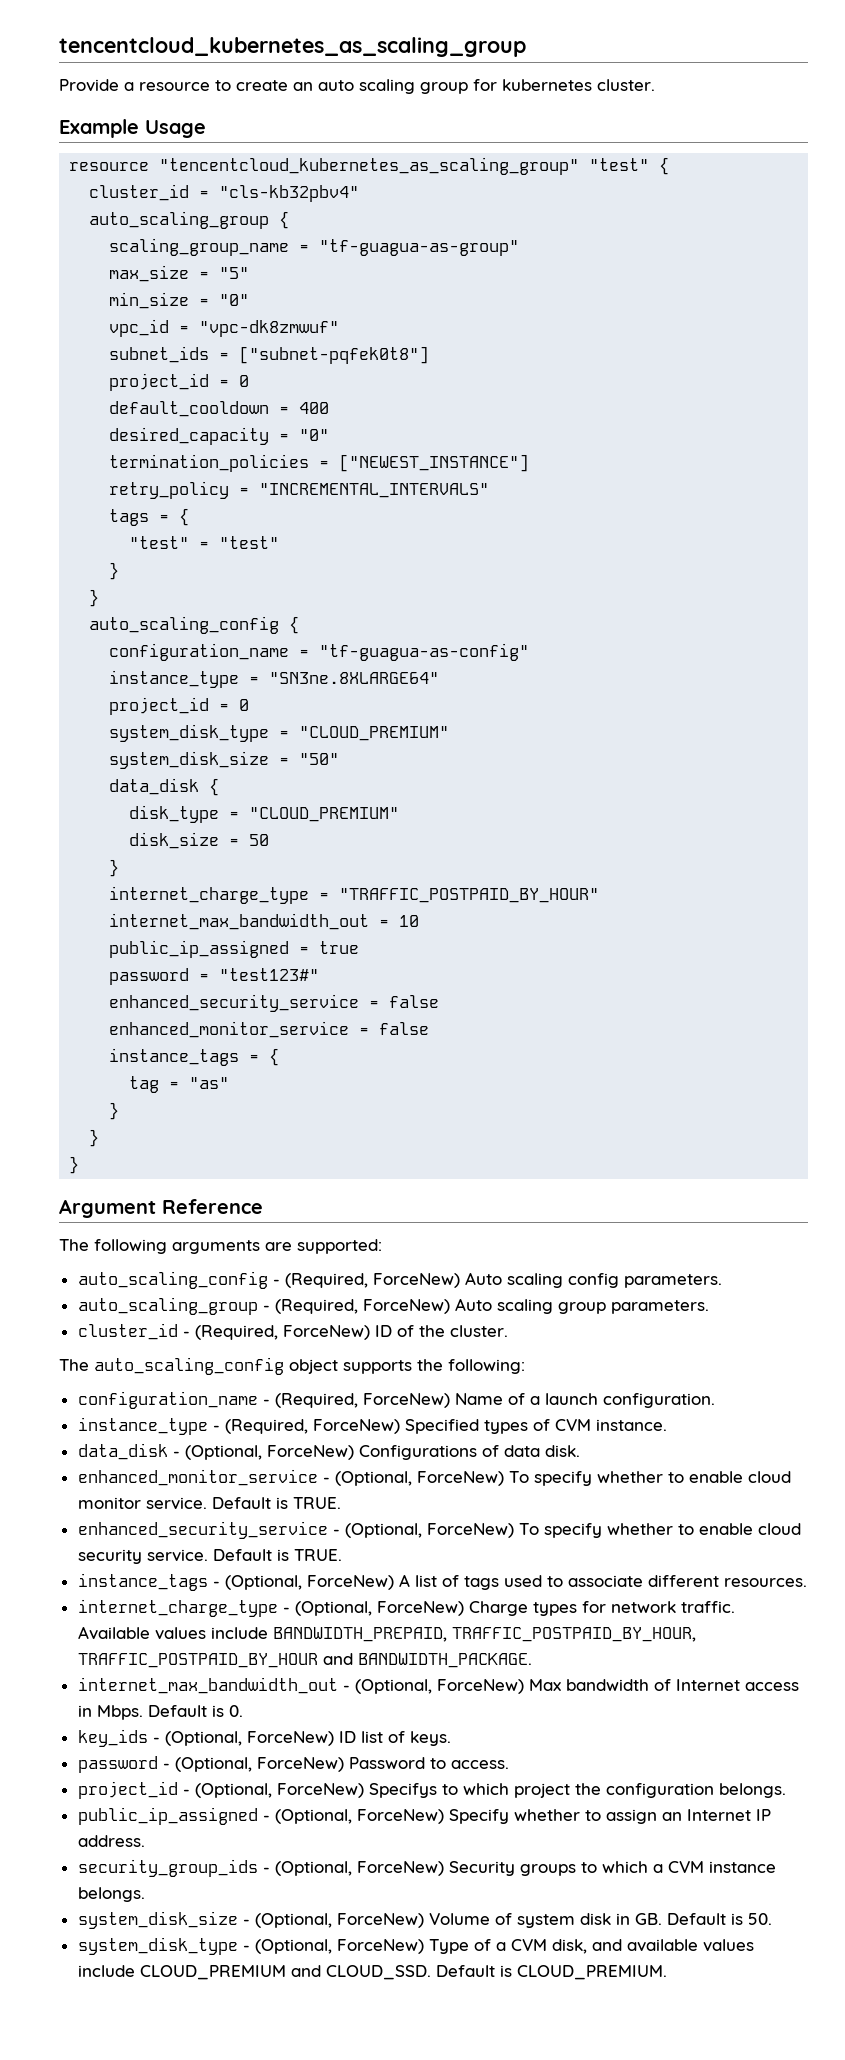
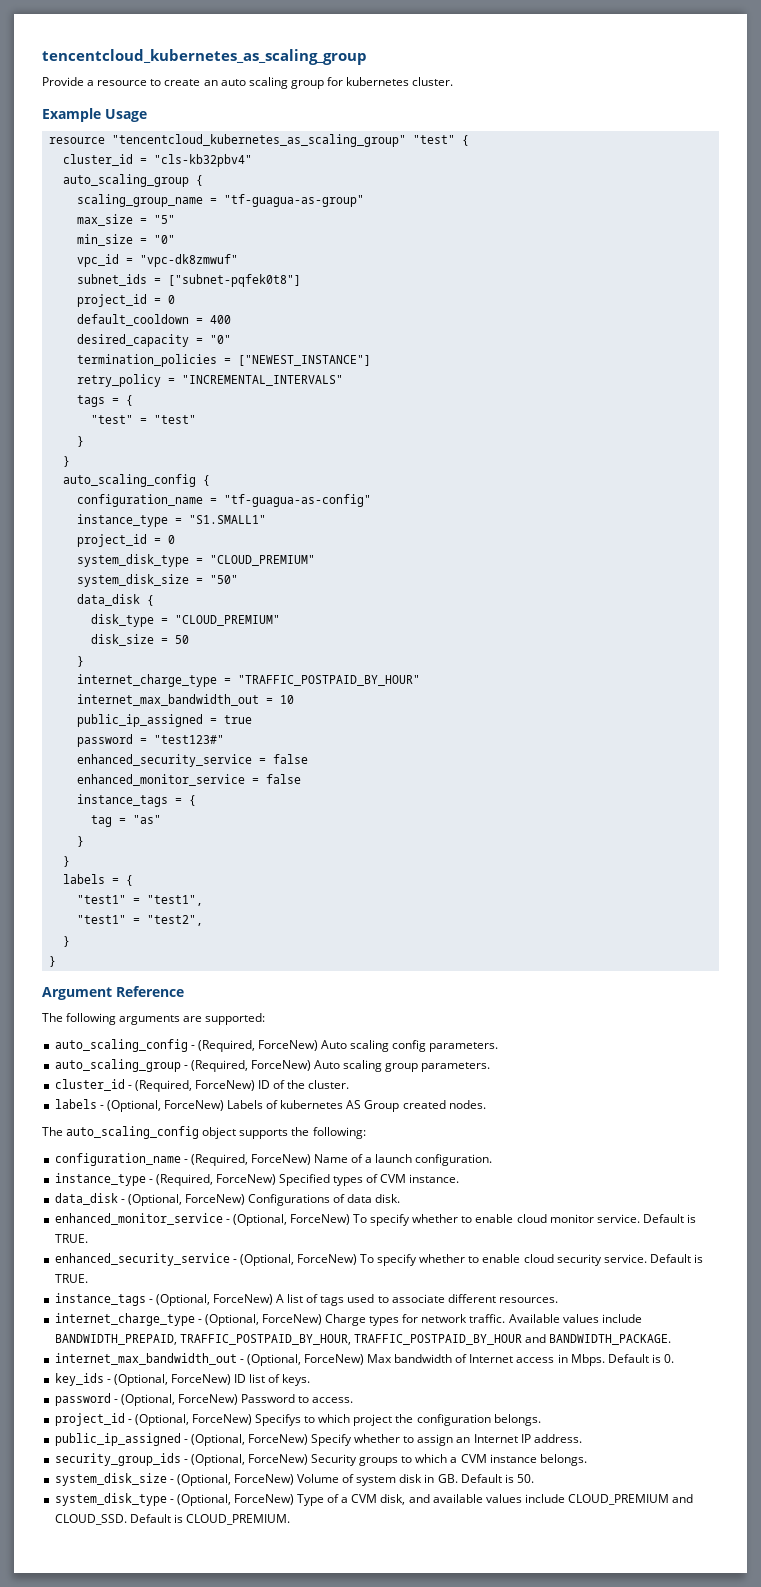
[269,672,440,684] "SN3ne.8XLARGE64" -> [188,515,266,524] "S1.SMALL1"
(100, 1138) none -> [62,874,133,886] [76,895,203,906] [76,915,203,926] [62,936,70,947] // labels = { // "test1" = "test1", // "test1" = "test2", // }
(508, 1331) none -> [54,1099,486,1112] // labels - (Optional, ForceNew) Labels of kubernetes AS Group created nodes.

